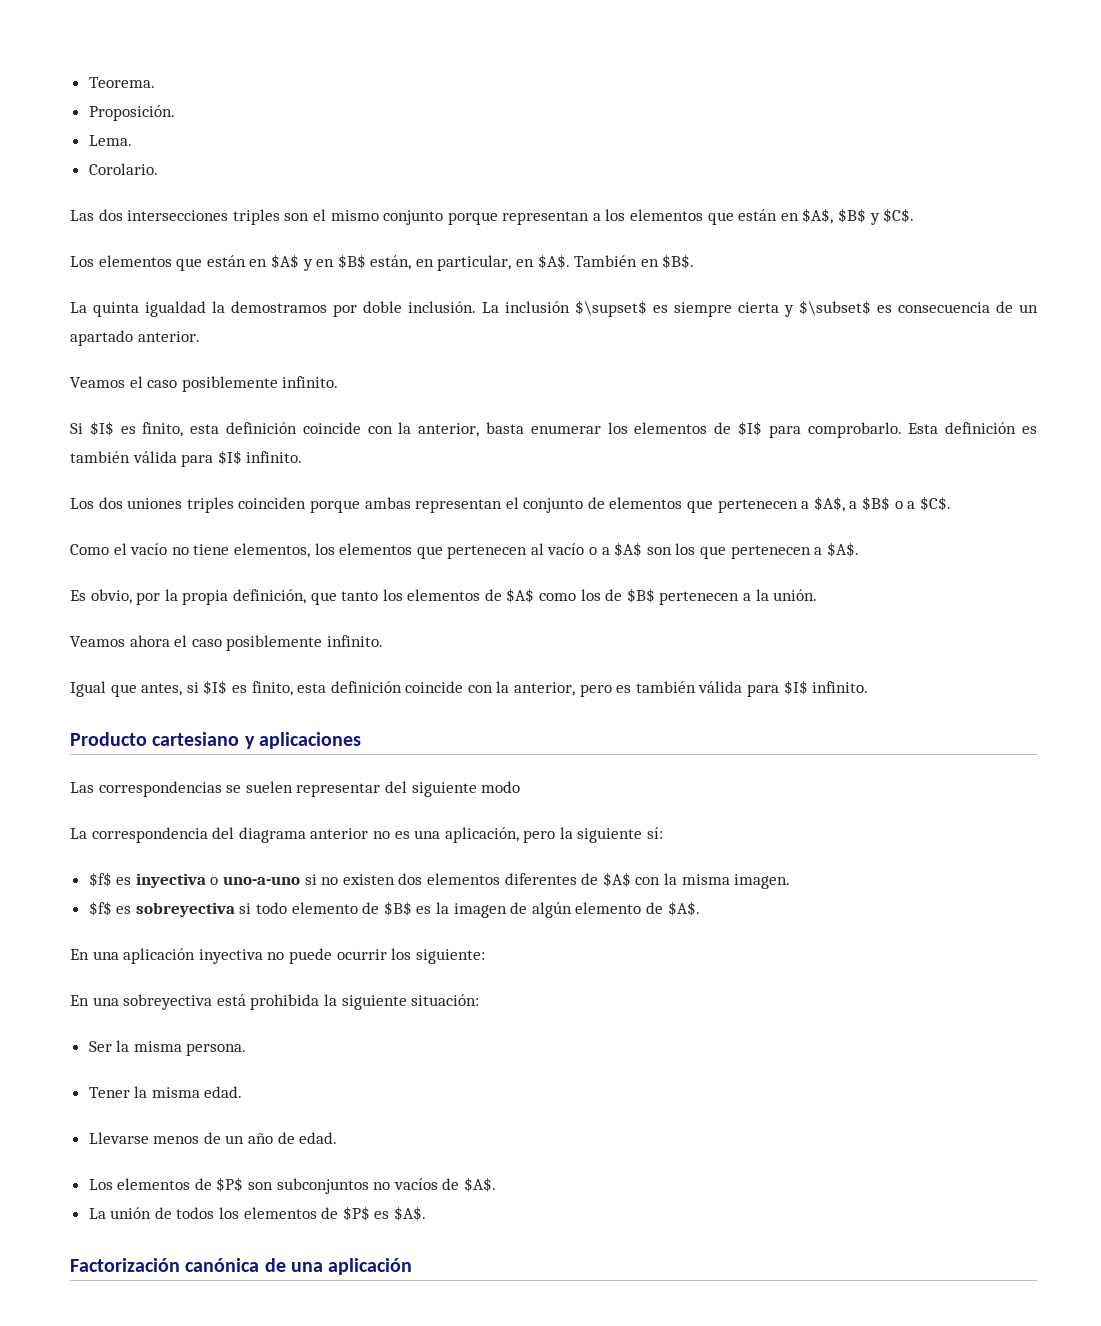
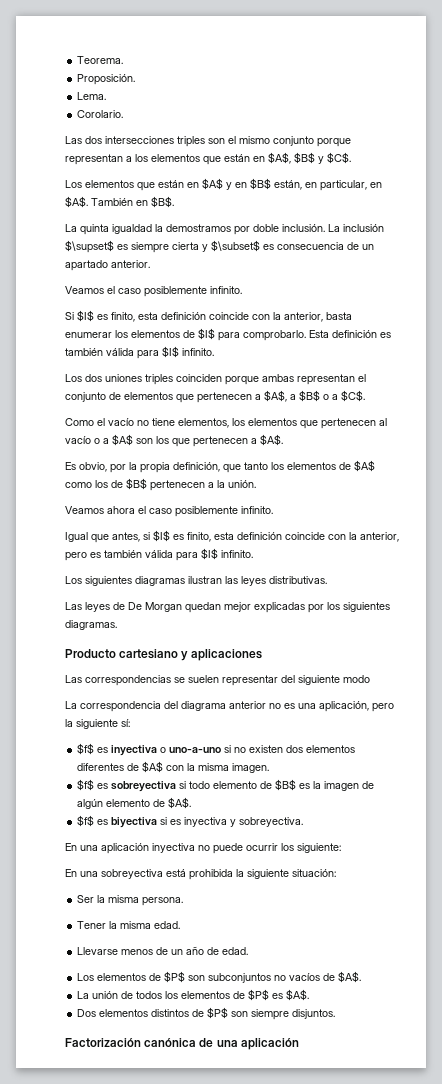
(869, 687) none -> [65,576,327,586] [65,602,390,613] [65,620,117,630] // Los siguientes diagramas ilustran las leyes distributivas. // Las leyes de De Morgan quedan mejor explicadas por los siguientes diagramas.
(700, 908) none -> [77,815,304,828] // $f$ es biyectiva si es inyectiva y sobreyectiva.
(427, 1213) none -> [77,1007,336,1020] // Dos elementos distintos de $P$ son siempre disjuntos.

